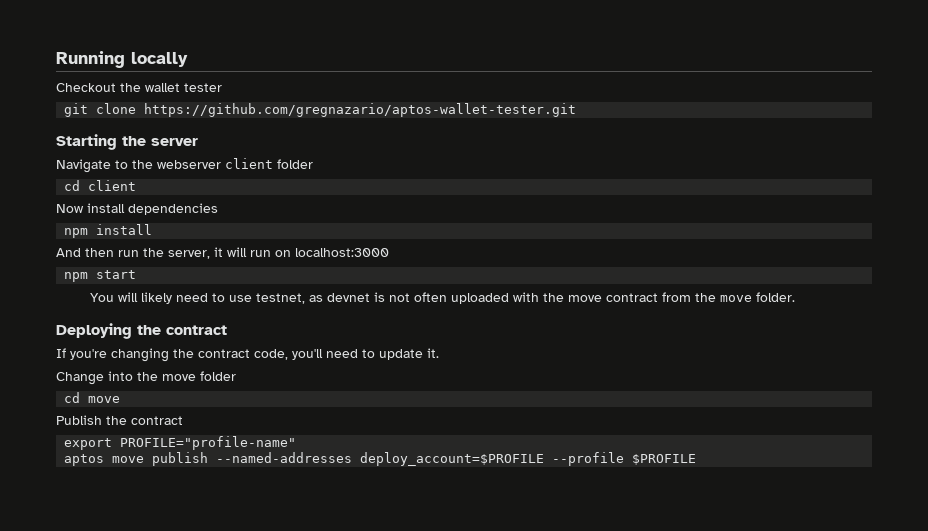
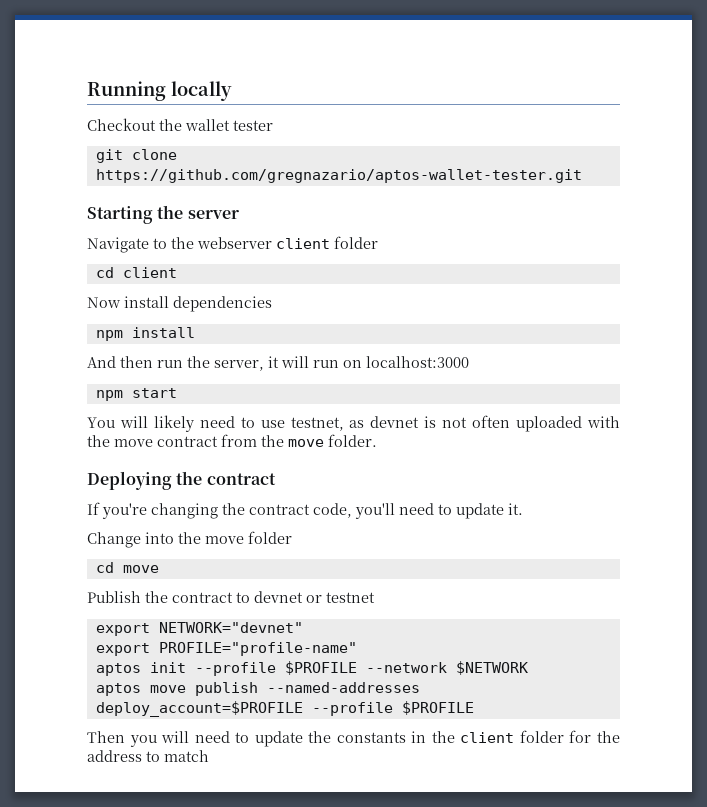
[64,436,297,450] // export PROFILE="profile-name" -> [236,591,375,603] [95,622,303,636] [95,642,357,656] [95,661,528,676] to devnet or testnet // export NETWORK="devnet" // export PROFILE="profile-name" // aptos init --profile $PROFILE --network $NETWORK
(697, 459) none -> [87,730,621,747] [87,750,209,762] // Then you will need to update the constants in the client folder for the address to match

